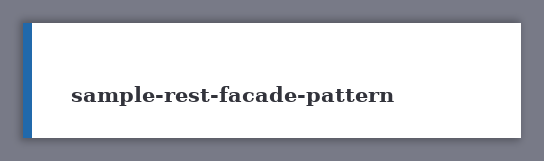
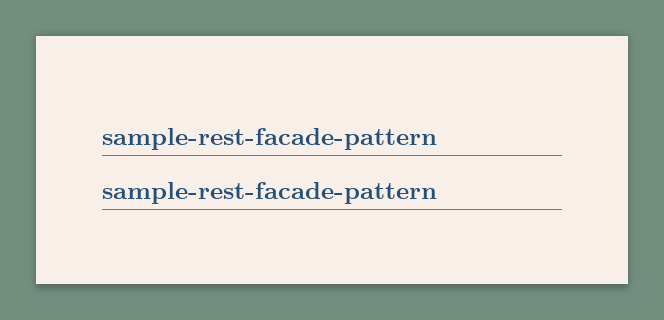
[71,86,394,106] sample-rest-facade-pattern -> [102,128,437,150] [102,182,437,204] sample-rest-facade-pattern // sample-rest-facade-pattern

